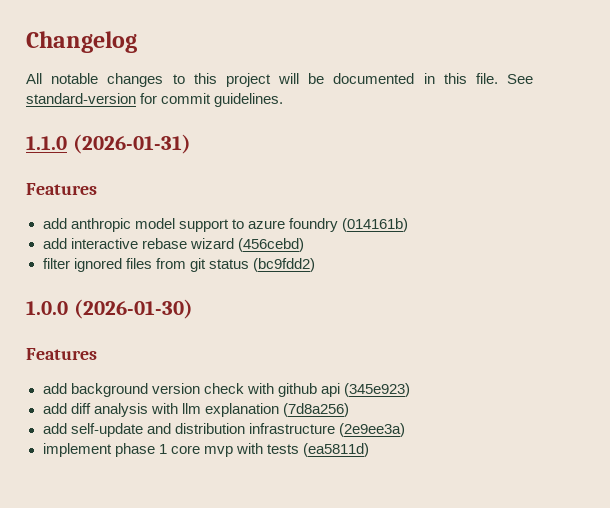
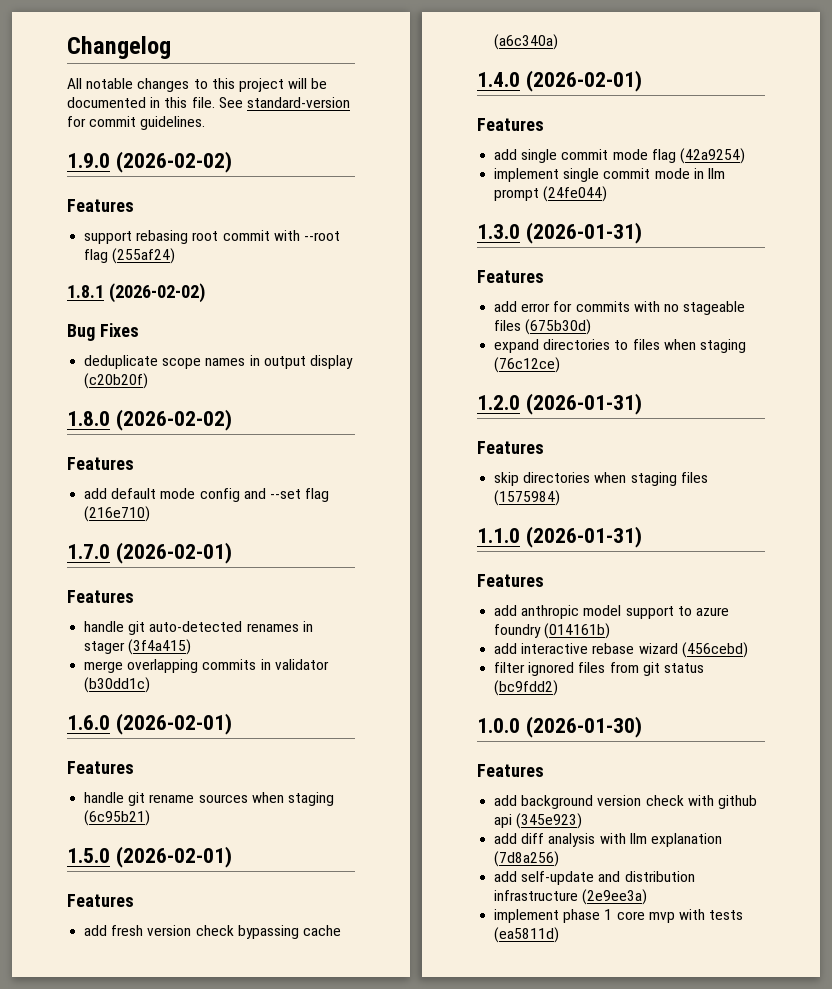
(284, 100) none -> [67,151,232,173] [67,199,134,212] [84,230,340,244] [84,248,176,264] [67,283,205,303] [67,323,139,341] [84,355,353,369] [84,373,149,389] [67,409,232,431] [67,457,134,470] [84,488,330,502] [84,506,151,522] [67,542,232,564] [67,590,134,603] [84,621,313,635] [84,639,192,655] [84,659,329,673] [84,677,151,693] [67,713,232,735] [67,761,134,774] [84,792,334,806] [84,810,151,826] [67,846,232,868] [67,894,134,907] [84,925,341,939] [494,34,559,50] [477,70,642,92] [477,118,544,131] [494,148,745,164] [494,168,725,182] [494,186,608,202] [477,222,642,244] [477,270,544,283] [494,301,746,315] [494,319,592,335] [494,339,746,353] [494,357,561,373] [477,393,642,415] [477,441,544,454] [494,472,708,486] [494,490,561,506] // 1.9.0 (2026-02-02) // Features // support rebasing root commit with --root flag (255af24) // 1.8.1 (2026-02-02) // Bug Fixes // deduplicate scope names in output display (c20b20f) // 1.8.0 (2026-02-02) // Features // add default mode config and --set flag (216e710) // 1.7.0 (2026-02-01) // Features // handle git auto-detected renames in stager (3f4a415) // merge overlapping commits in validator (b30dd1c) // 1.6.0 (2026-02-01) // Features // handle git rename sources when staging (6c95b21) // 1.5.0 (2026-02-01) // Features // add fresh version check bypassing cache (a6c340a) // 1.4.0 (2026-02-01) // Features // add single commit mode flag (42a9254) // implement single commit mode in llm prompt (24fe044) // 1.3.0 (2026-01-31) // Features // add error for commits with no stageable files (675b30d) // expand directories to files when staging (76c12ce) // 1.2.0 (2026-01-31) // Features // skip directories when staging files (1575984)

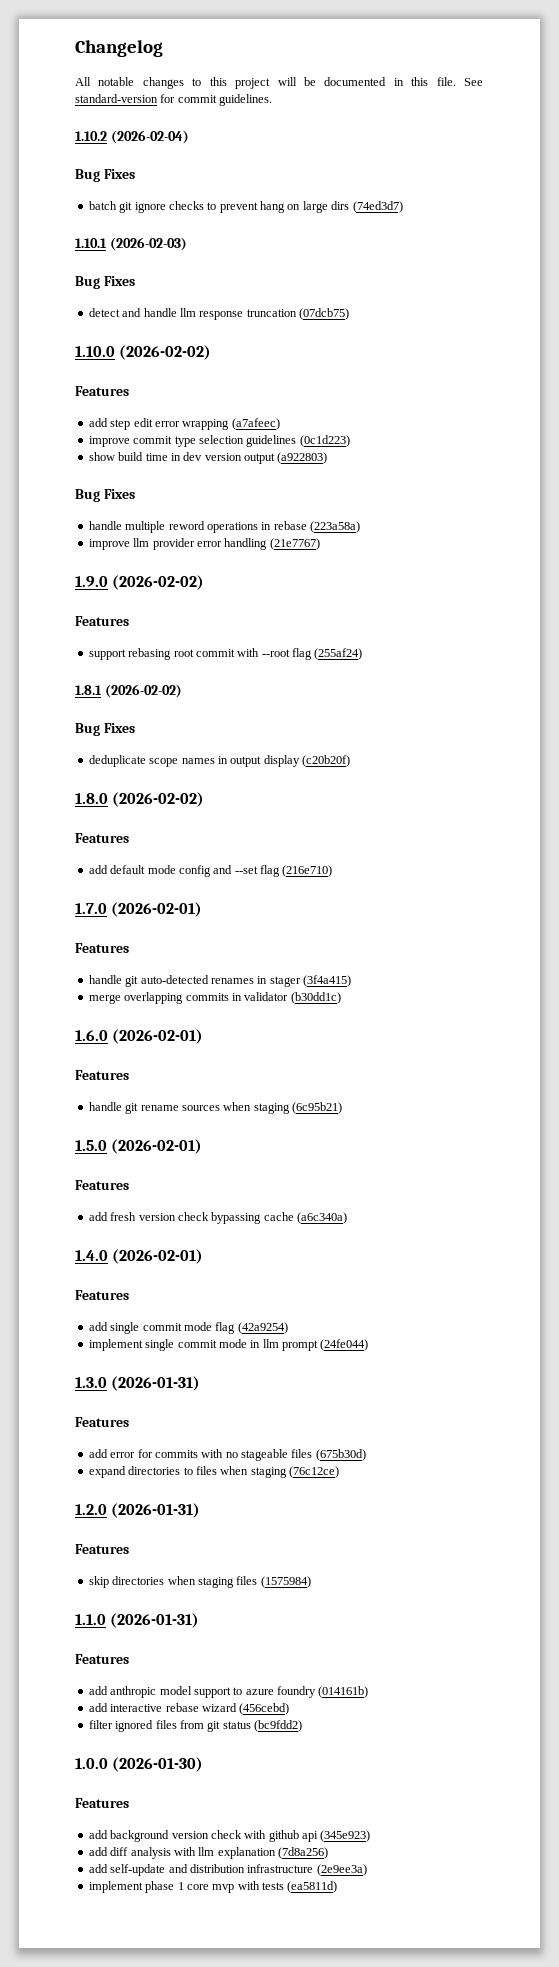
(206, 123) none -> [75,130,189,144] [75,169,135,182] [88,201,403,213] [75,237,187,251] [75,276,135,289] [88,308,349,320] [75,345,212,360] [75,386,129,396] [88,418,280,430] [88,435,350,447] [88,452,328,464] [75,489,135,502] [88,521,360,533] [88,538,320,550] // 1.10.2 (2026-02-04) // Bug Fixes // batch git ignore checks to prevent hang on large dirs (74ed3d7) // 1.10.1 (2026-02-03) // Bug Fixes // detect and handle llm response truncation (07dcb75) // 1.10.0 (2026-02-02) // Features // add step edit error wrapping (a7afeec) // improve commit type selection guidelines (0c1d223) // show build time in dev version output (a922803) // Bug Fixes // handle multiple reword operations in rebase (223a58a) // improve llm provider error handling (21e7767)

